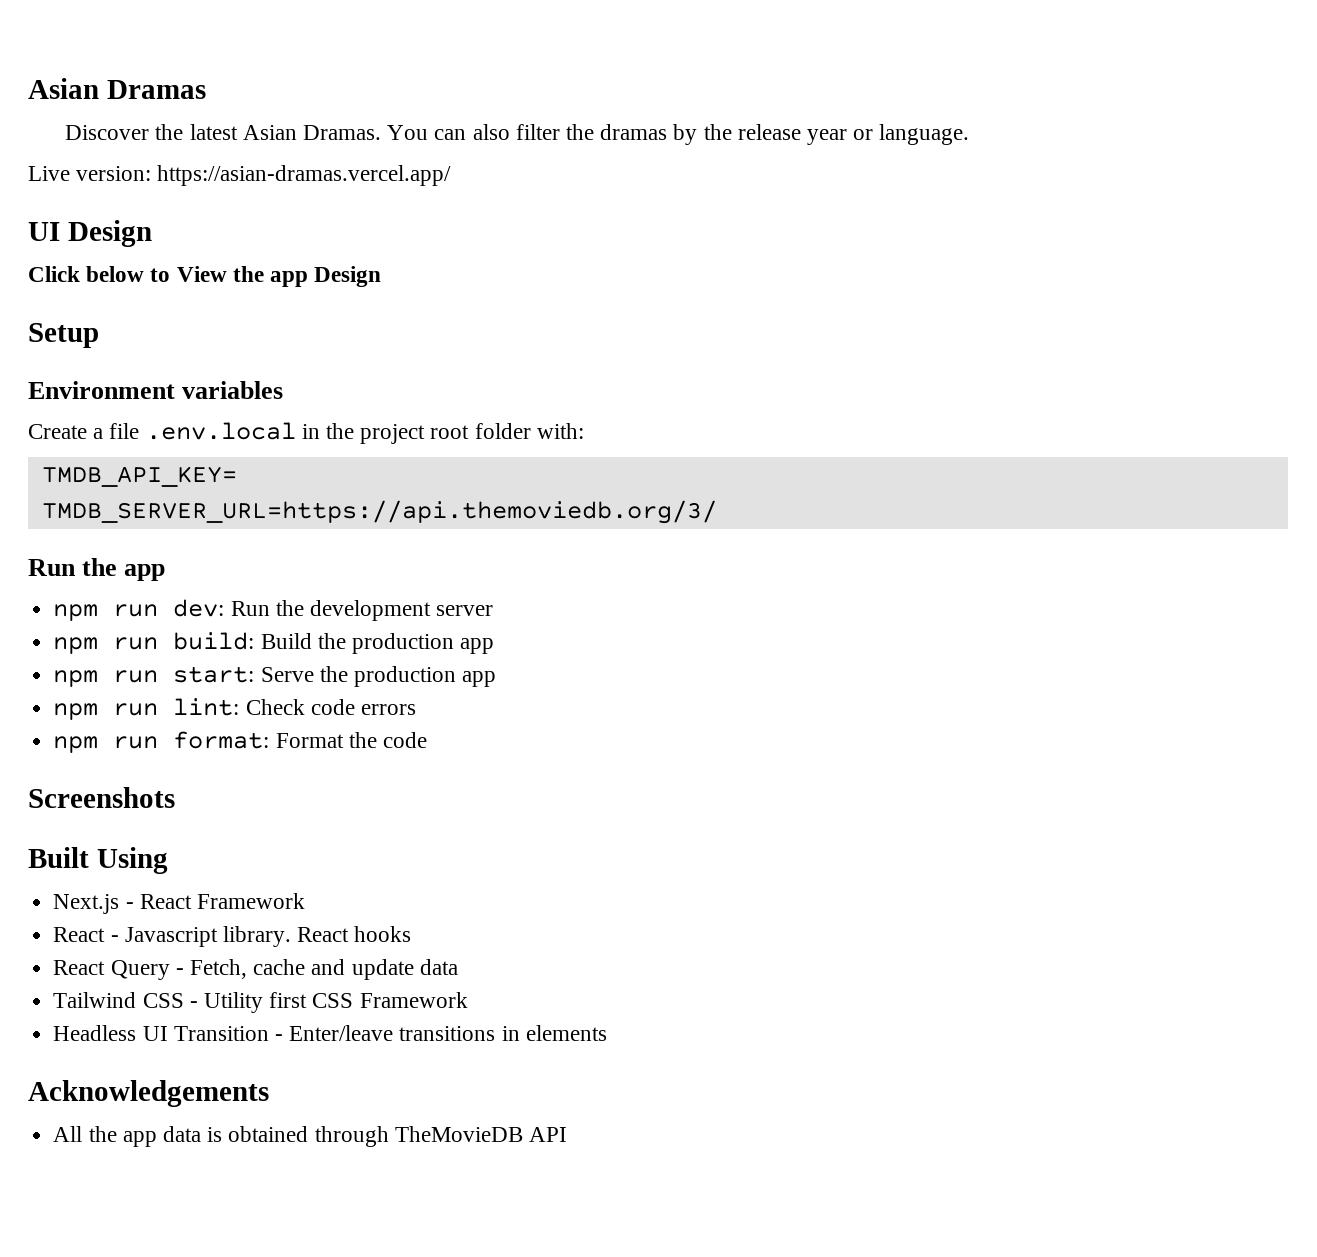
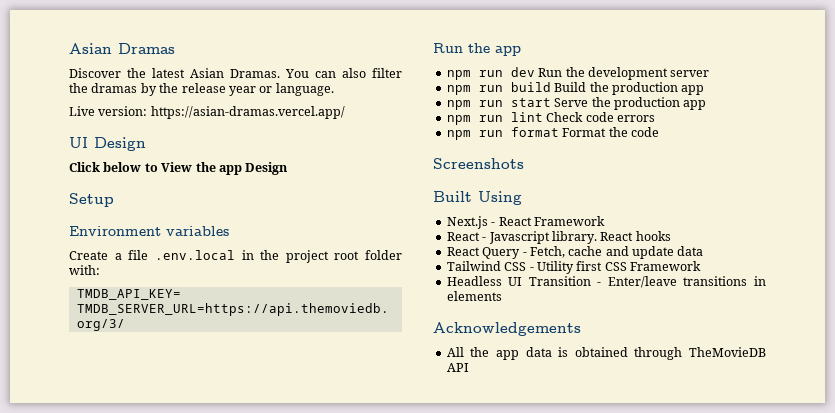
[173,599,225,617] dev: -> [510,67,535,77] dev
[173,632,255,650] build: -> [510,82,551,92] build
[173,666,255,683] start: -> [510,98,551,107] start
[173,698,240,716] lint: -> [510,112,543,122] lint
[173,731,270,749] format: -> [510,127,559,137] format

